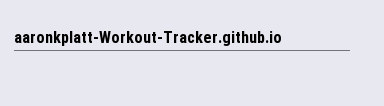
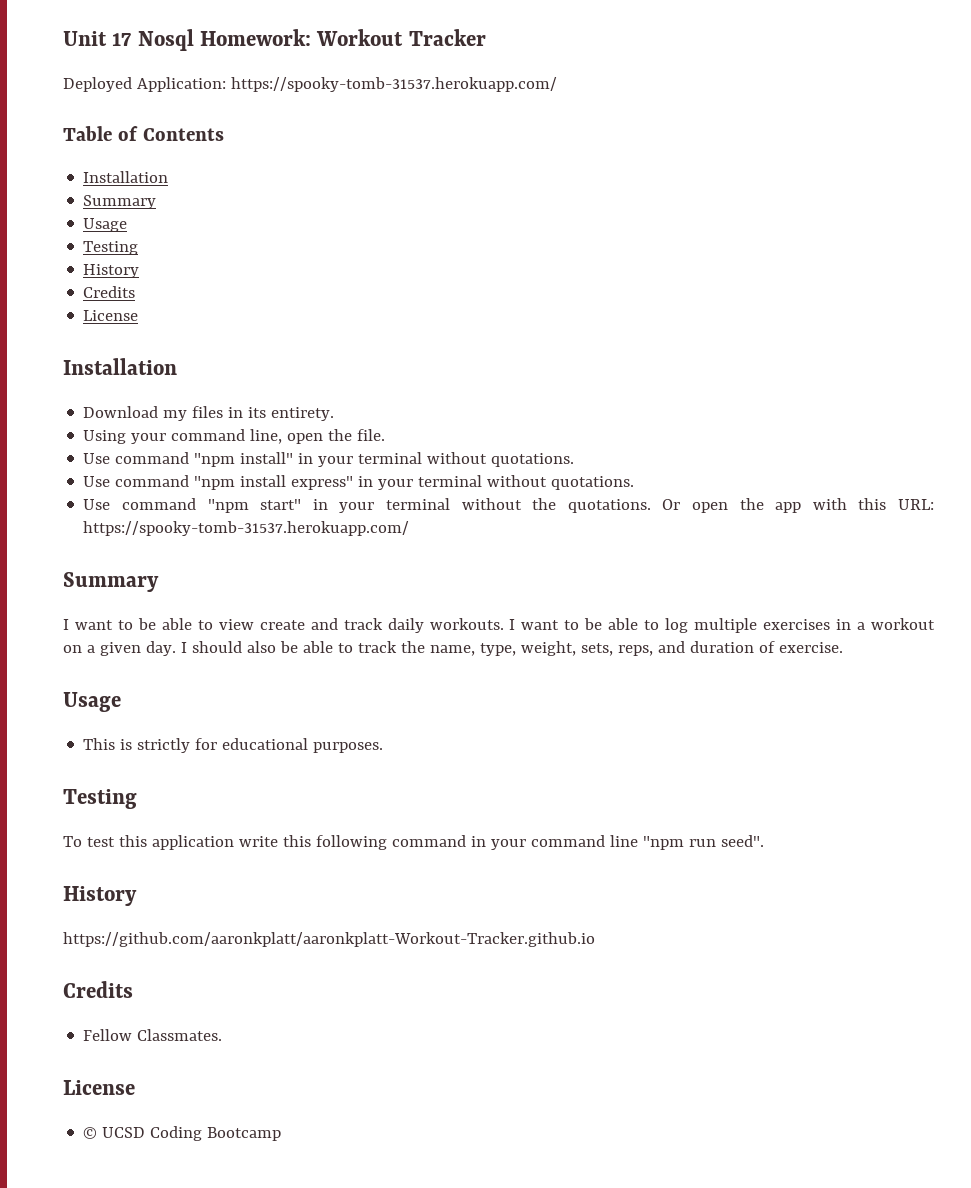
[14,31,282,46] aaronkplatt-Workout-Tracker.github.io -> [63,29,486,51] [63,77,557,92] [63,126,224,141] [83,171,169,183] [83,195,157,209] [83,218,128,232] [83,241,139,255] [83,264,140,278] [83,286,136,298] [83,310,139,321] [63,358,177,375] [83,406,335,421] [83,429,386,444] [83,452,575,467] [83,475,635,490] [83,498,934,513] [83,521,410,536] [63,572,159,592] [63,618,935,633] [63,641,843,656] [63,692,121,712] [83,738,384,753] [63,789,137,809] [63,835,764,850] [63,886,137,906] [63,932,595,947] [63,981,133,998] [83,1029,223,1041] [63,1080,135,1095] [83,1126,282,1141] Unit 17 Nosql Homework: Workout Tracker // Deployed Application: https://spooky-tomb-31537.herokuapp.com/ // Table of Contents // Installation // Summary // Usage // Testing // History // Credits // License // Installation // Download my files in its entirety. // Using your command line, open the file. // Use command "npm install" in your terminal without quotations. // Use command "npm install express" in your terminal without quotations. // Use command "npm start" in your terminal without the quotations. Or open the app with this URL: https://spooky-tomb-31537.herokuapp.com/ // Summary // I want to be able to view create and track daily workouts. I want to be able to log multiple exercises in a workout on a given day. I should also be able to track the name, type, weight, sets, reps, and duration of exercise. // Usage // This is strictly for educational purposes. // Testing // To test this application write this following command in your command line "npm run seed". // History // https://github.com/aaronkplatt/aaronkplatt-Workout-Tracker.github.io // Credits // Fellow Classmates. // License // © UCSD Coding Bootcamp

